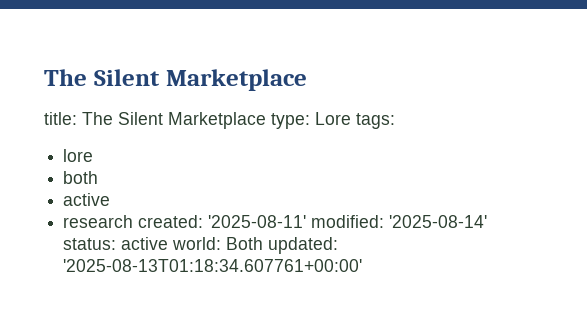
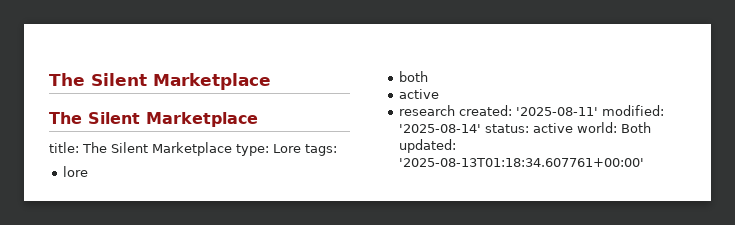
[44,69,307,91] The Silent Marketplace -> [49,73,271,90] [49,112,258,127] The Silent Marketplace // The Silent Marketplace

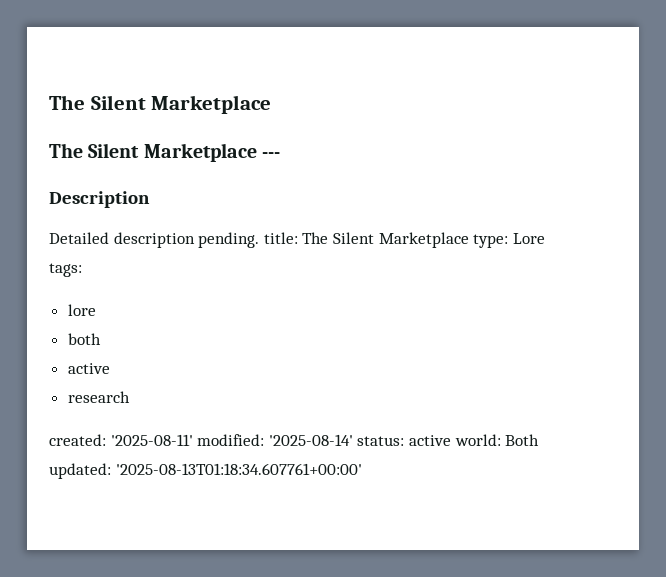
(258, 119) // -> [261,152,280,158] [49,191,150,208] [49,232,260,248] --- // Description // Detailed description pending.
(455, 110) none -> (130, 397) //

